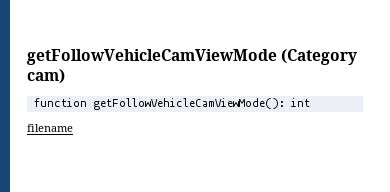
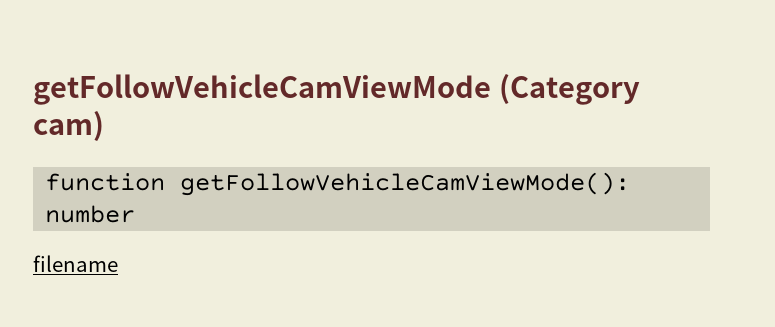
[290,98,310,107] int -> [45,205,136,223] number

